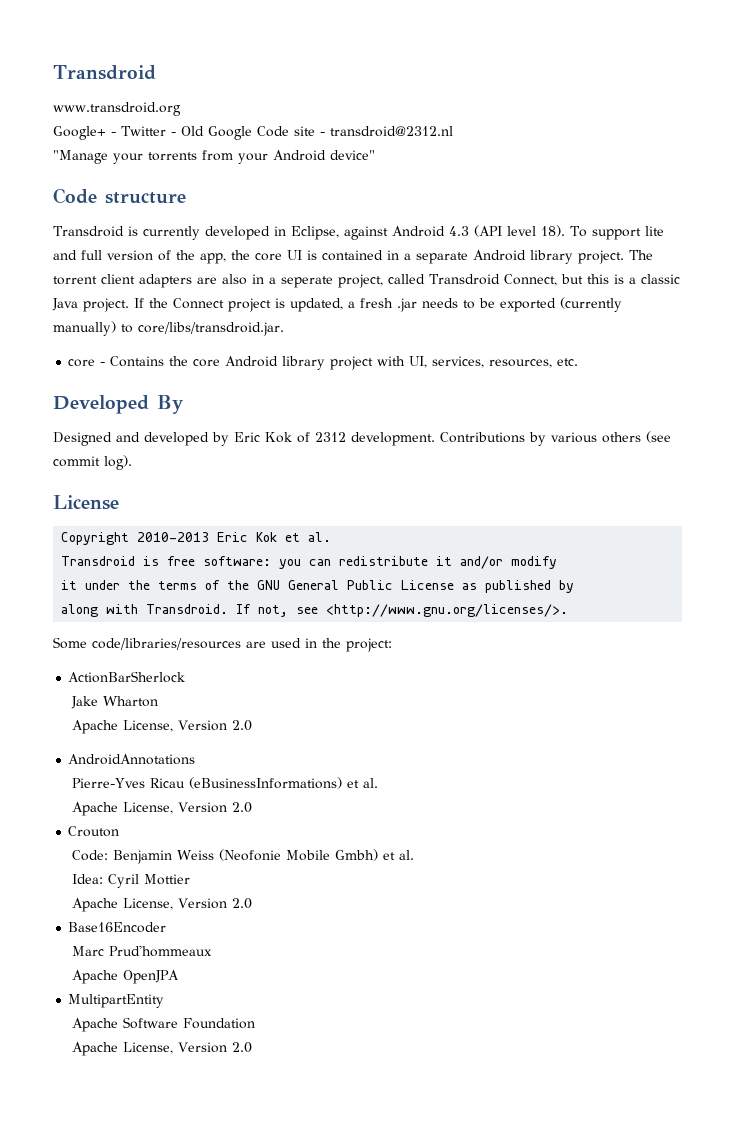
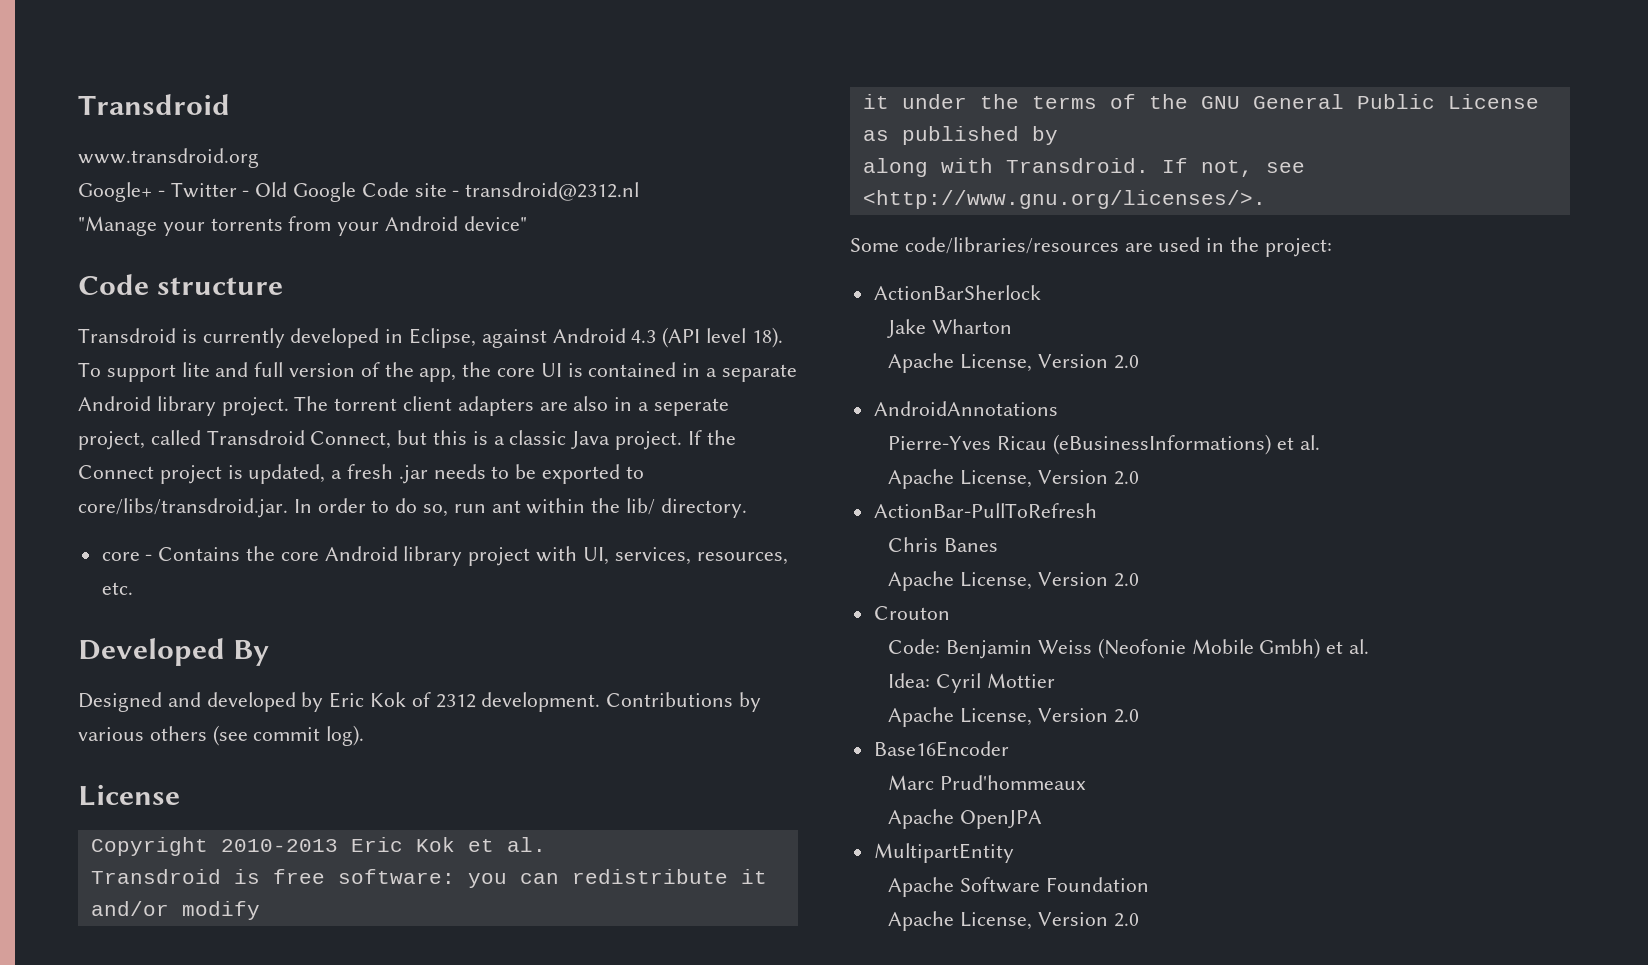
[560,297,622,312] [53,321,116,336] (currently manually) -> (621, 474) none
(284, 329) none -> [293,498,747,518] In order to do so, run ant within the lib/ directory.
(253, 807) none -> [873,503,1097,518] [888,537,999,552] [888,571,1139,591] // ActionBar-PullToRefresh // Chris Banes // Apache License, Version 2.0

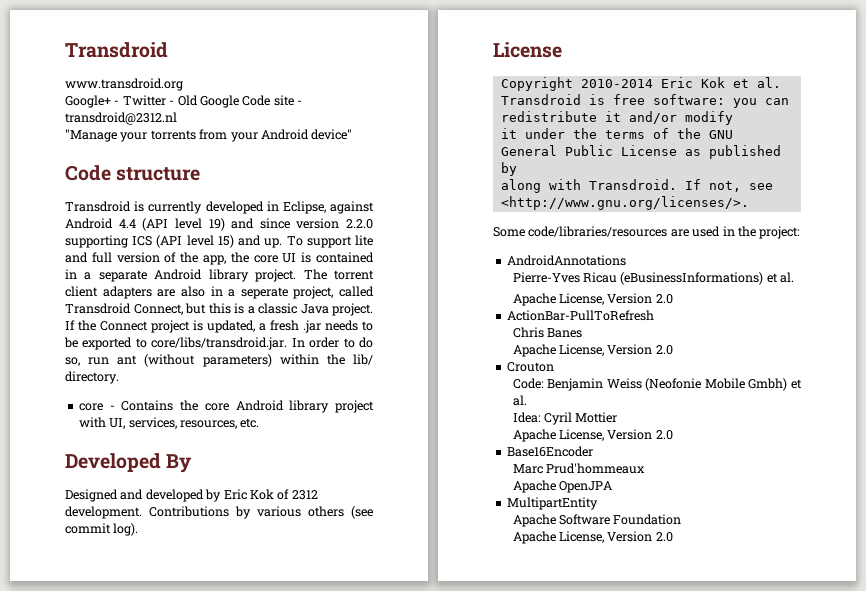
[631,327,783,348] 4.3 (API level 18). -> [118,218,373,231] [65,235,283,248] 4.4 (API level 19) and since version 2.2.0 supporting ICS (API level 15) and up.
(521, 506) none -> [144,354,272,367] (without parameters)
[220,839,338,852] 2010-2013 -> [580,79,653,88] 2010-2014
[873,285,1041,300] [887,319,1013,338] [888,353,1139,373] // ActionBarSherlock // Jake Wharton // Apache License, Version 2.0 -> (801, 232) none

